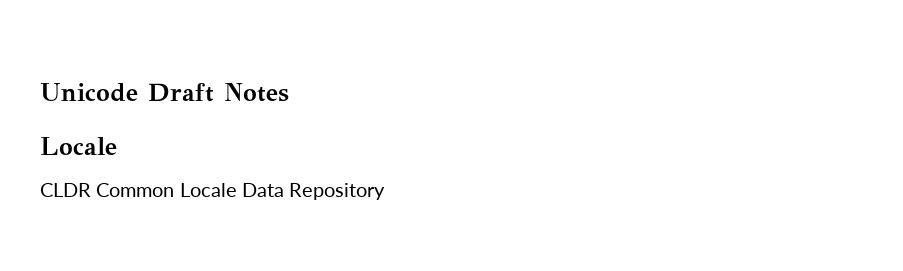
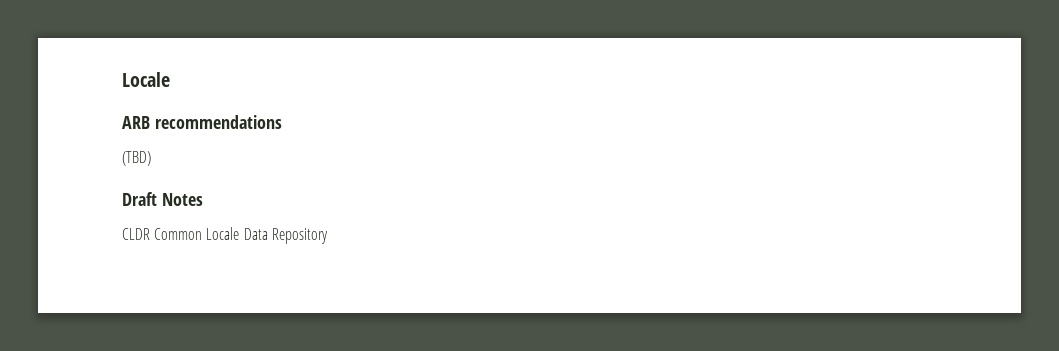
[40,83,138,102] Unicode -> [122,72,170,87] [122,115,282,129] [122,151,151,166] Locale // ARB recommendations // (TBD) //
[40,137,117,155] // Locale -> (203, 199) none

